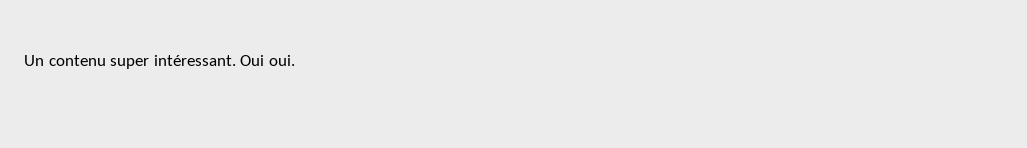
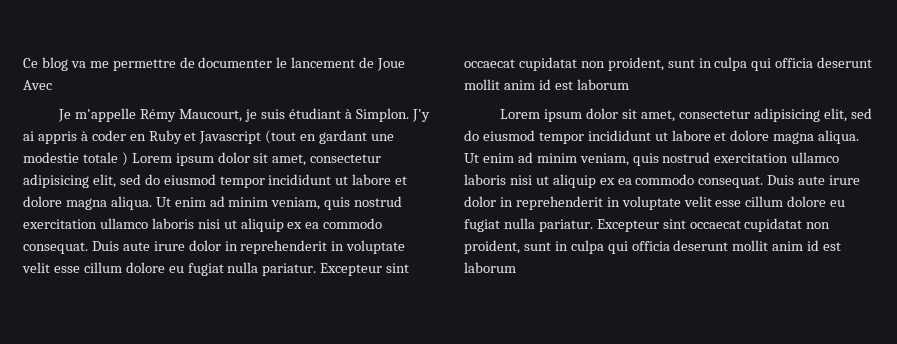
[24,55,295,69] Un contenu super intéressant. Oui oui. -> [23,57,406,71] [23,80,52,90] [58,108,430,122] [23,130,395,144] [23,152,382,166] [23,174,408,188] [23,196,403,210] [23,218,383,232] [23,240,406,254] [22,262,410,276] [464,57,873,71] [464,79,629,90] [500,108,872,122] [464,130,860,144] [464,152,840,166] [464,174,861,188] [464,196,846,210] [464,218,831,232] [464,240,842,254] [464,262,516,273] Ce blog va me permettre de documenter le lancement de Joue Avec // Je m'appelle Rémy Maucourt, je suis étudiant à Simplon. J'y ai appris à coder en Ruby et Javascript (tout en gardant une modestie totale ) Lorem ipsum dolor sit amet, consectetur adipisicing elit, sed do eiusmod tempor incididunt ut labore et dolore magna aliqua. Ut enim ad minim veniam, quis nostrud exercitation ullamco laboris nisi ut aliquip ex ea commodo consequat. Duis aute irure dolor in reprehenderit in voluptate velit esse cillum dolore eu fugiat nulla pariatur. Excepteur sint occaecat cupidatat non proident, sunt in culpa qui officia deserunt mollit anim id est laborum // Lorem ipsum dolor sit amet, consectetur adipisicing elit, sed do eiusmod tempor incididunt ut labore et dolore magna aliqua. Ut enim ad minim veniam, quis nostrud exercitation ullamco laboris nisi ut aliquip ex ea commodo consequat. Duis aute irure dolor in reprehenderit in voluptate velit esse cillum dolore eu fugiat nulla pariatur. Excepteur sint occaecat cupidatat non proident, sunt in culpa qui officia deserunt mollit anim id est laborum

